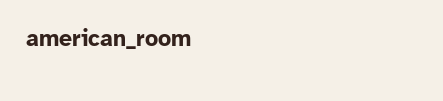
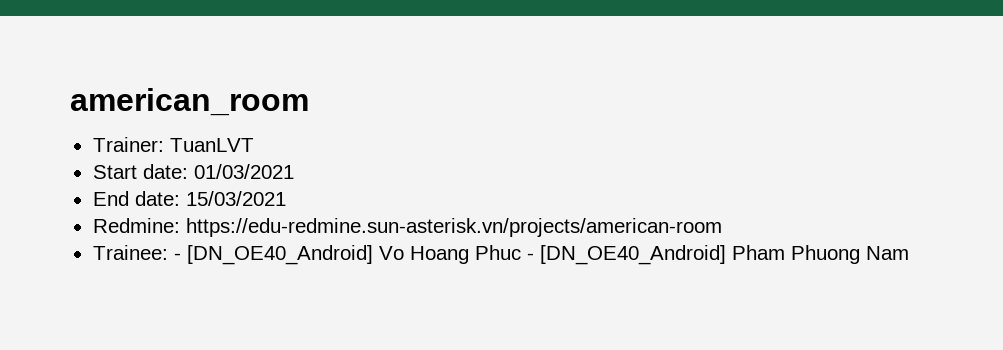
(191, 38) none -> [92,137,254,152] [92,164,294,179] [92,191,286,206] [92,218,722,237] [92,245,909,265] // Trainer: TuanLVT // Start date: 01/03/2021 // End date: 15/03/2021 // Redmine: https://edu-redmine.sun-asterisk.vn/projects/american-room // Trainee: - [DN_OE40_Android] Vo Hoang Phuc - [DN_OE40_Android] Pham Phuong Nam

